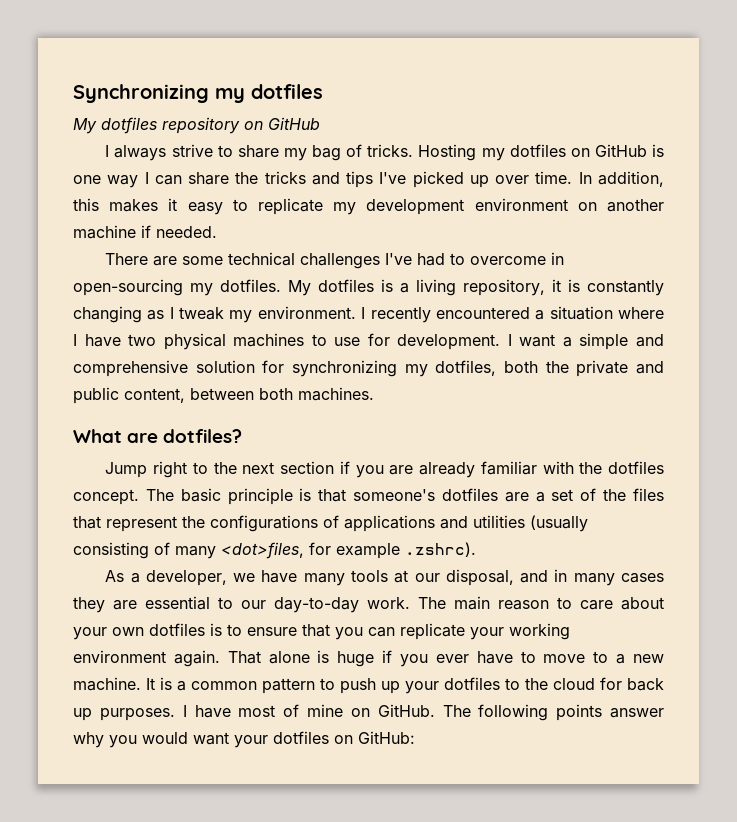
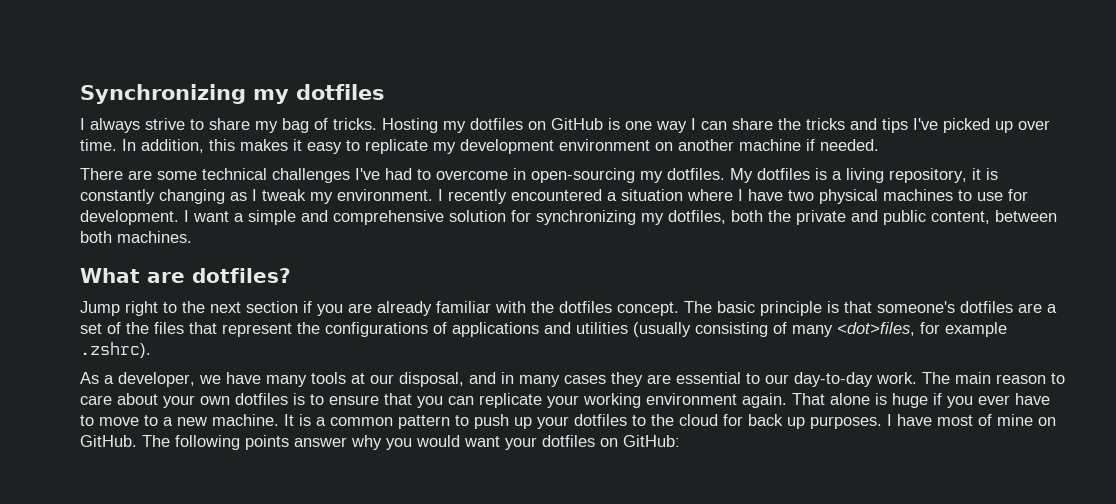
[73,117,320,134] // My dotfiles repository on GitHub -> (385, 92) none

